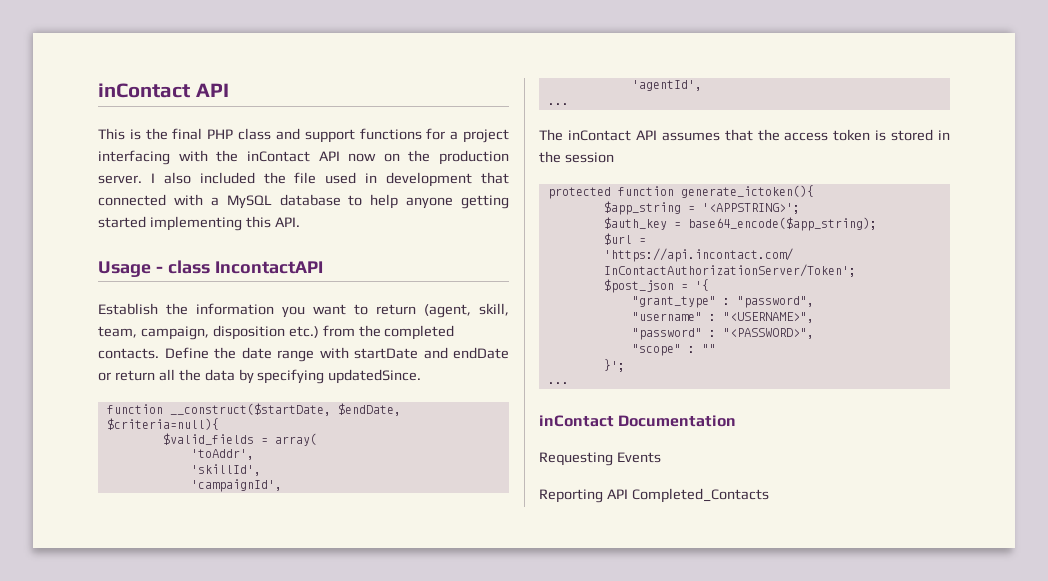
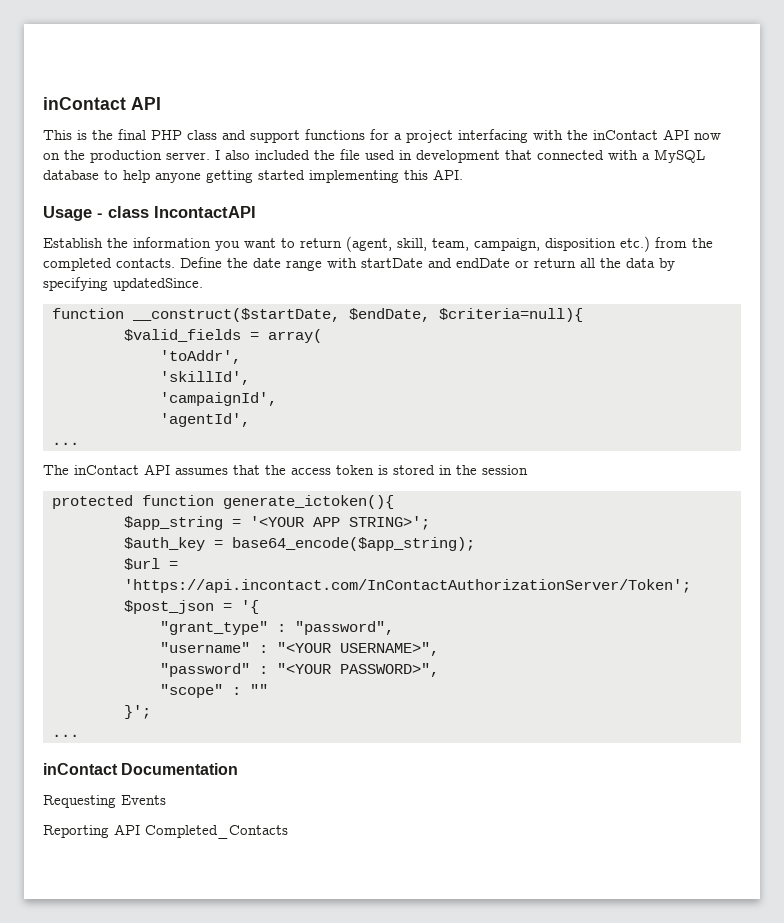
[701,203,800,214] '<APPSTRING>'; -> [250,516,430,530] '<YOUR APP STRING>';
[722,312,814,323] "<USERNAME>", -> [277,642,439,656] "<YOUR USERNAME>",
[722,328,814,339] "<PASSWORD>", -> [277,663,439,677] "<YOUR PASSWORD>",

